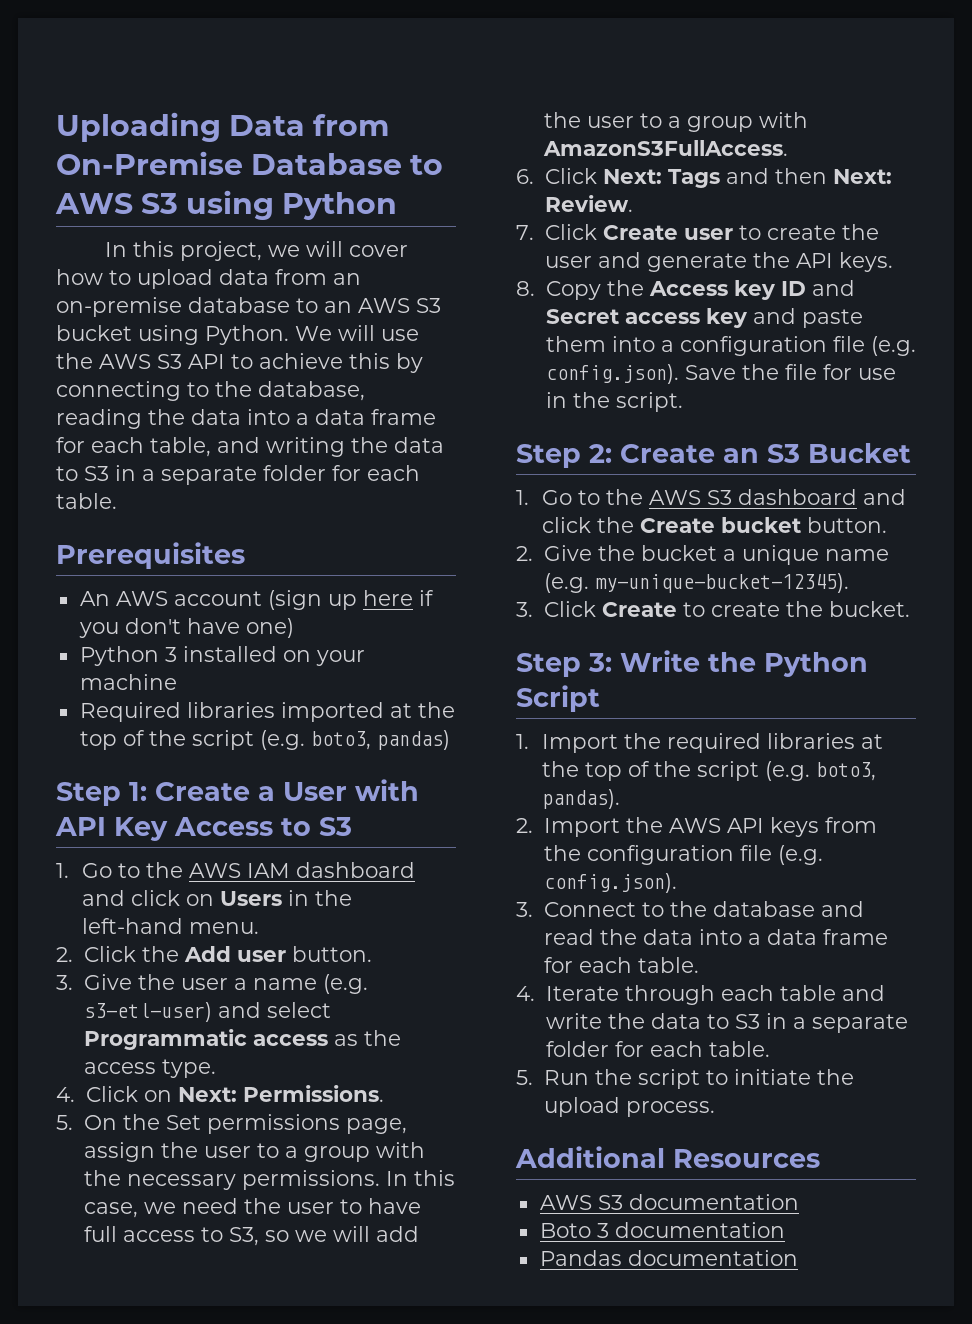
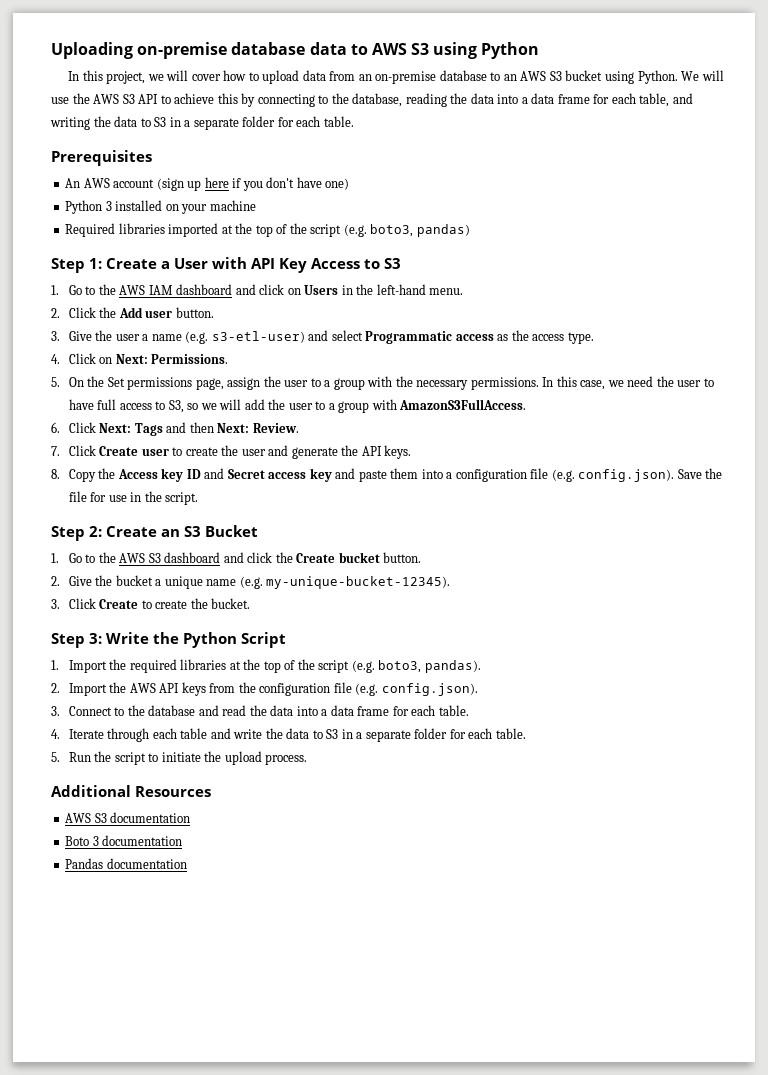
[229,114,390,136] [56,151,403,175] Data from On-Premise Database -> [137,42,347,59] on-premise database data

